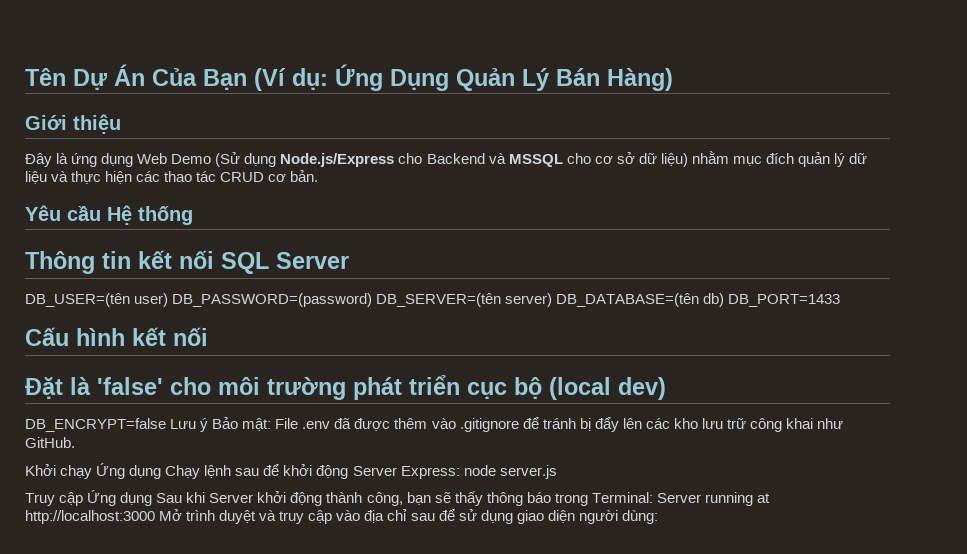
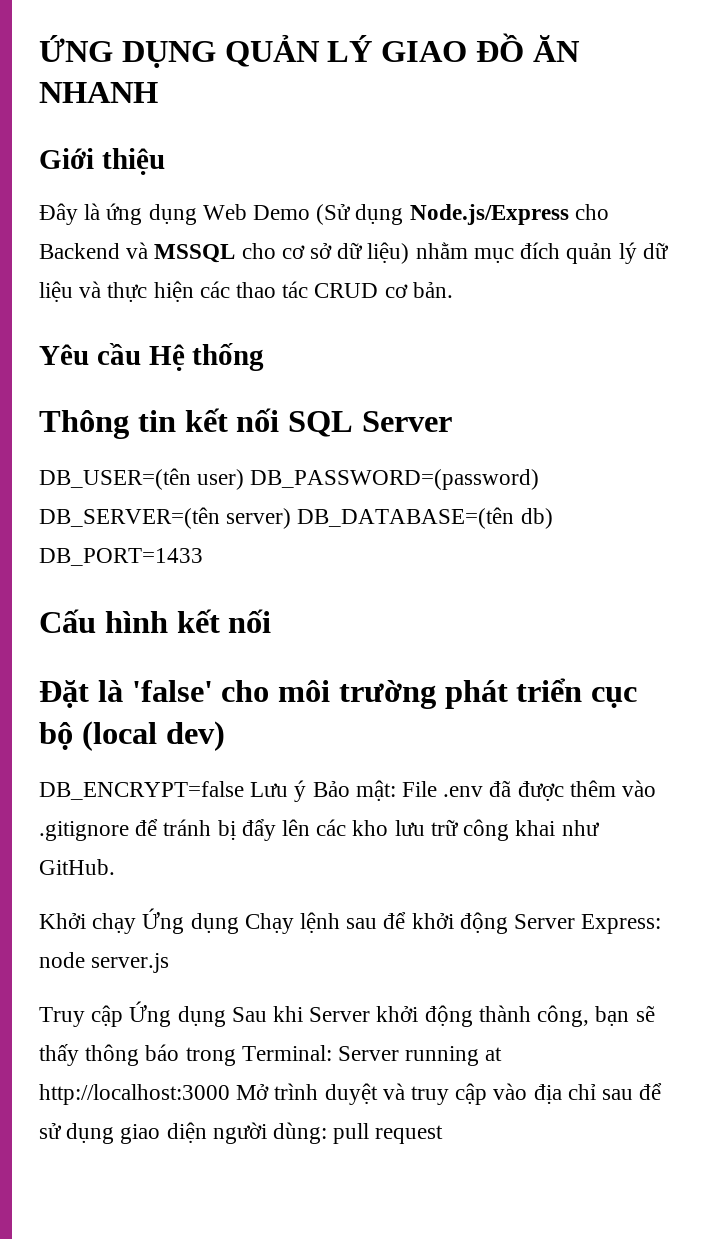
[25,64,673,91] Tên Dự Án Của Bạn (Ví dụ: Ứng Dụng Quản Lý Bán Hàng) -> [39,33,580,68] [39,82,158,103] ỨNG DỤNG QUẢN LÝ GIAO ĐỒ ĂN NHANH
(658, 517) none -> [333,1123,444,1144] pull request

